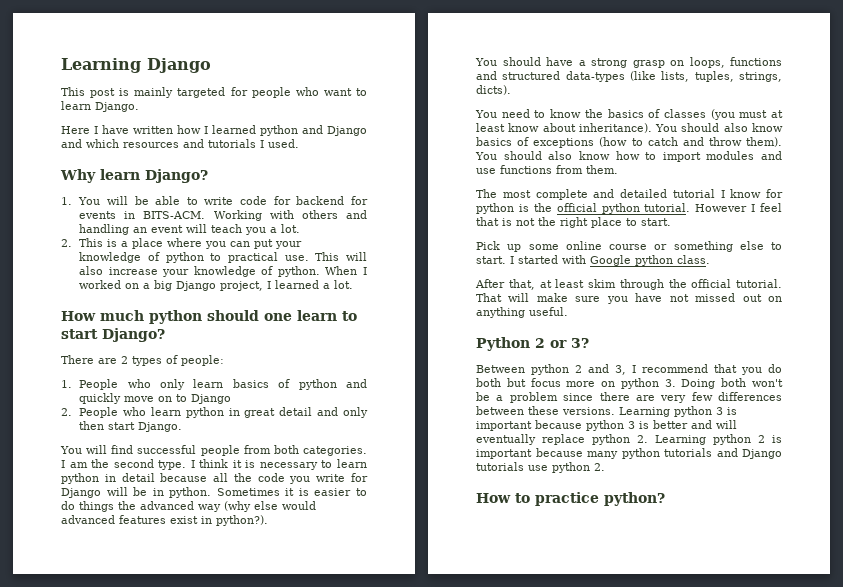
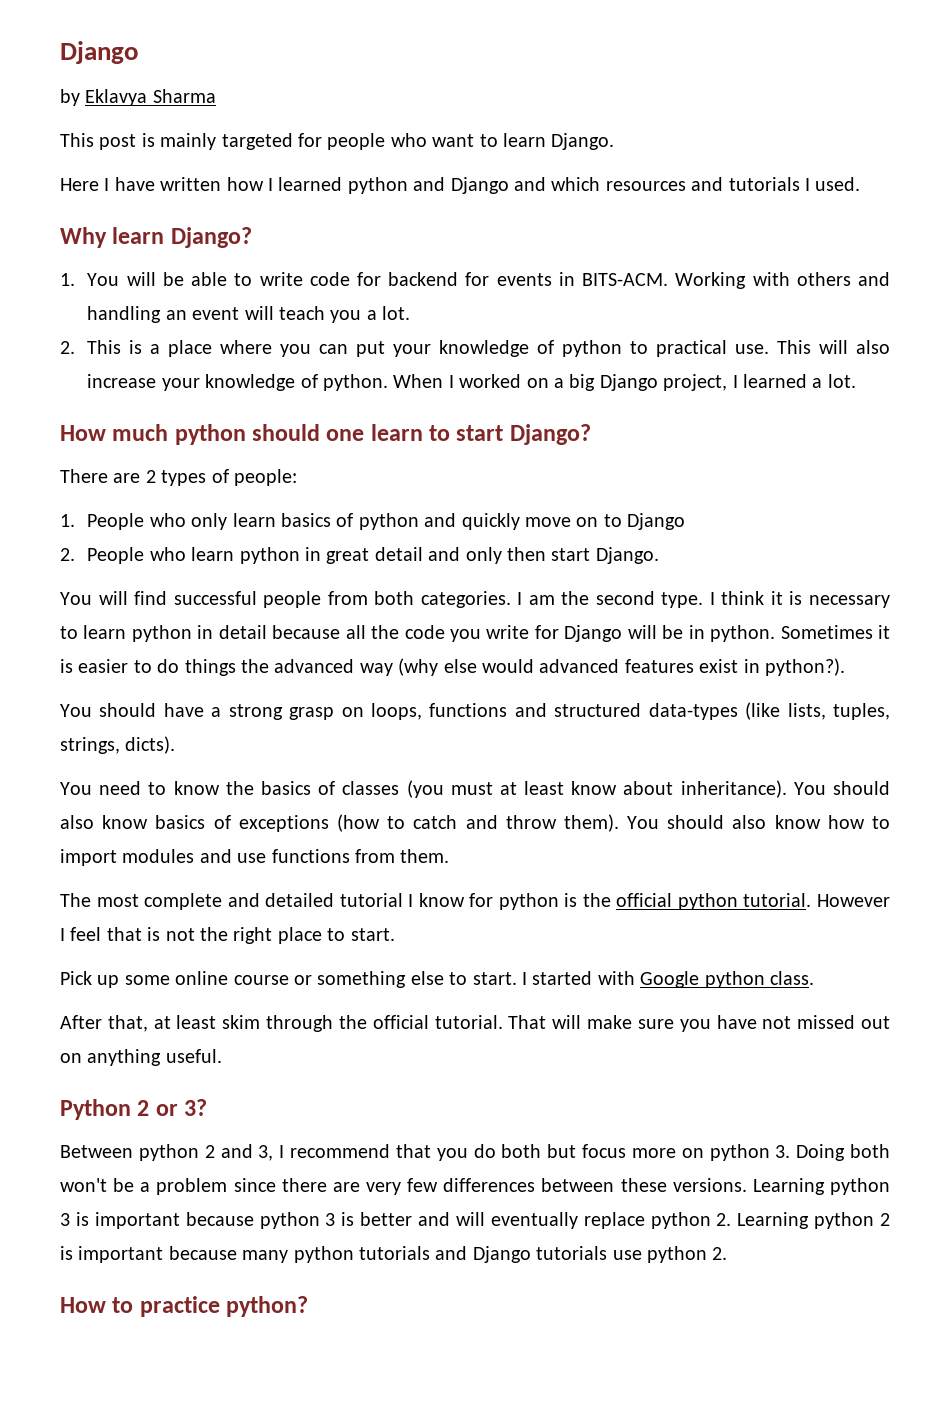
[61,58,211,73] Learning Django -> [60,41,139,64] [60,89,216,106] Django // by Eklavya Sharma

